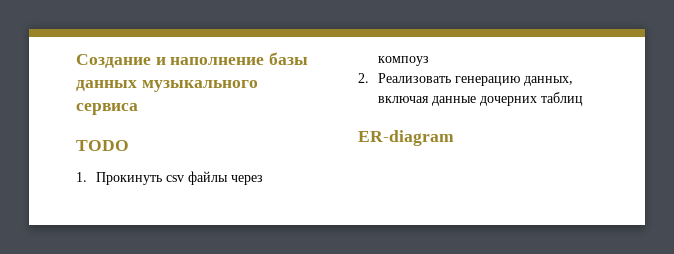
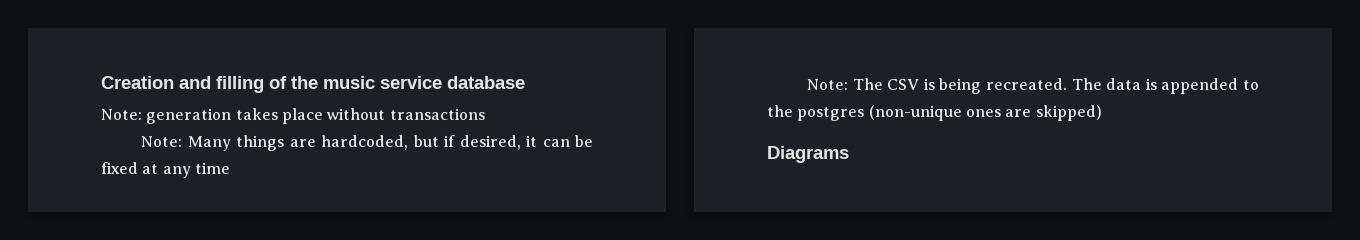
[76,52,309,68] [76,80,258,92] [76,103,138,115] [76,140,129,151] [76,171,263,185] [377,56,429,66] [358,73,573,86] [377,92,583,106] [358,130,454,146] Создание и наполнение базы данных музыкального сервиса // TODO // 1. Прокинуть csv файлы через компоуз // 2. Реализовать генерацию данных, включая данные дочерних таблиц // ER-diagram -> [101,76,525,93] [101,108,485,124] [141,135,593,151] [101,162,230,178] [807,78,1259,94] [767,105,1102,121] [767,146,849,163] Creation and filling of the music service database // Note: generation takes place without transactions // Note: Many things are hardcoded, but if desired, it can be fixed at any time // Note: The CSV is being recreated. The data is appended to the postgres (non-unique ones are skipped) // Diagrams

